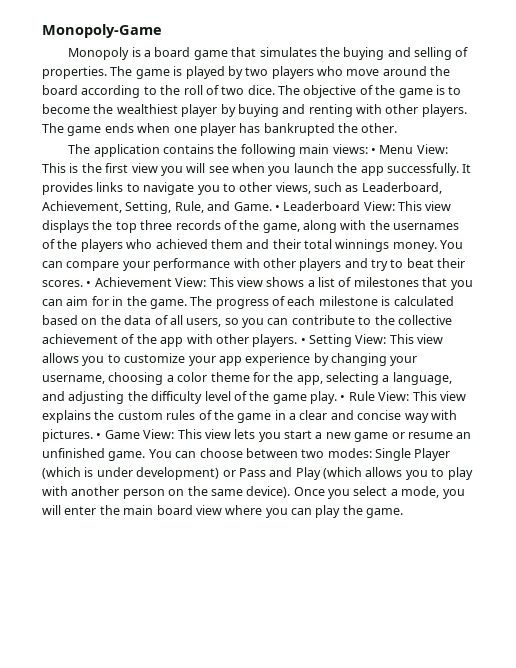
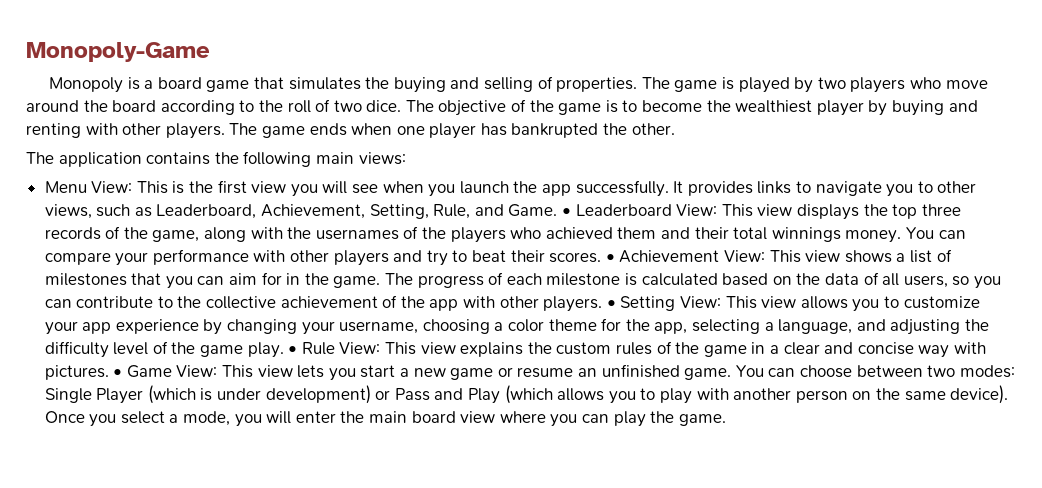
[370,148,376,154] • -> (406, 158) //

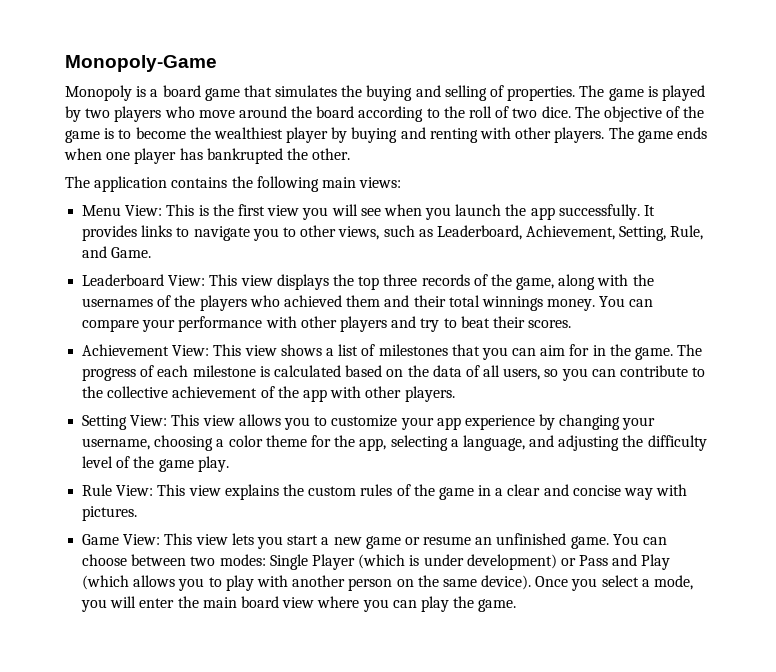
[562,208,572,216] • -> (152, 252) //
[605,254,615,262] • -> (572, 324) //
[606,300,616,308] • -> (455, 394) //
[288,346,298,354] • -> (229, 464) //
[113,369,123,377] • -> (138, 513) //

